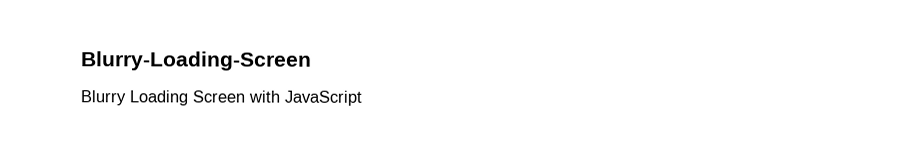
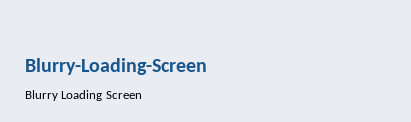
[248,90,362,106] with JavaScript -> (142, 95) none

